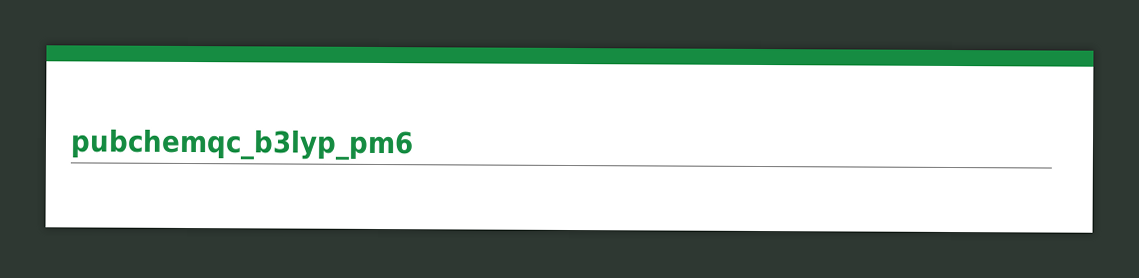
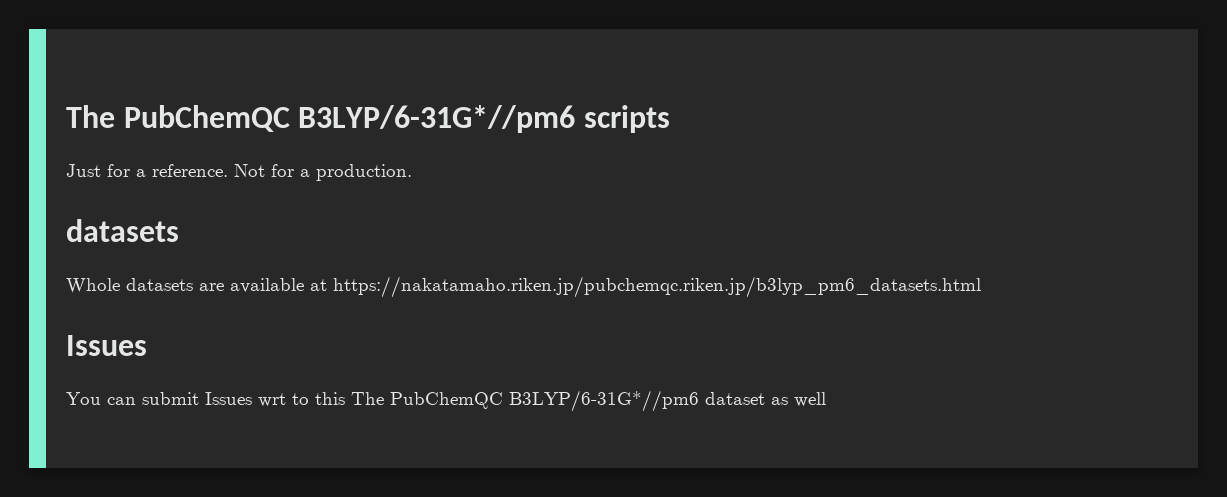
[70,128,414,161] pubchemqc_b3lyp_pm6 -> [66,105,670,133] [66,164,412,181] [66,219,179,242] [66,276,981,298] [66,335,147,356] [66,390,826,412] The PubChemQC B3LYP/6-31G*//pm6 scripts // Just for a reference. Not for a production. // datasets // Whole datasets are available at https://nakatamaho.riken.jp/pubchemqc.riken.jp/b3lyp_pm6_datasets.html // Issues // You can submit Issues wrt to this The PubChemQC B3LYP/6-31G*//pm6 dataset as well

